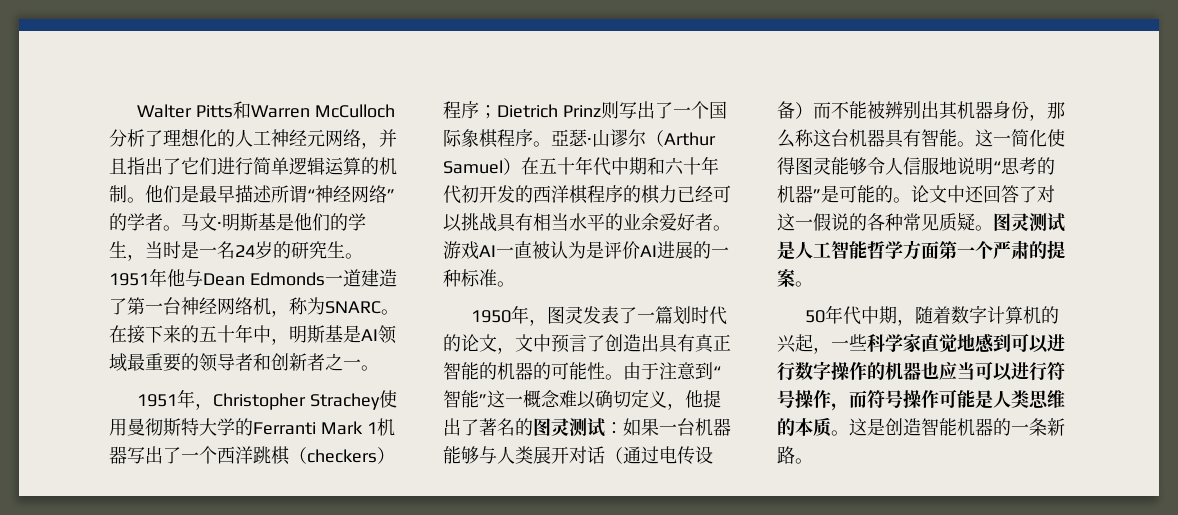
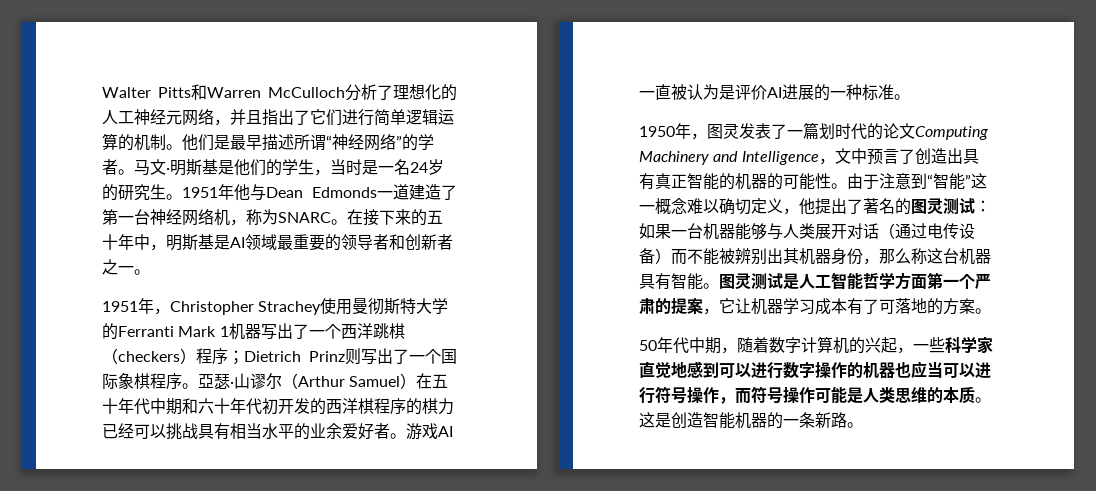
(497, 343) none -> [915,126,988,140] [639,151,819,165] Computing Machinery and Intelligence
[975,129,1065,147] [777,157,1055,175] [777,185,1055,203] [777,212,993,232] 这一简化使得图灵能够令人信服地说明“思考的机器”是可能的。论文中还回答了对这一假说的各种常见质疑。 -> (719, 286) none
(795, 278) none -> [703,298,975,315] ，它让机器学习成本有了可落地的方案

